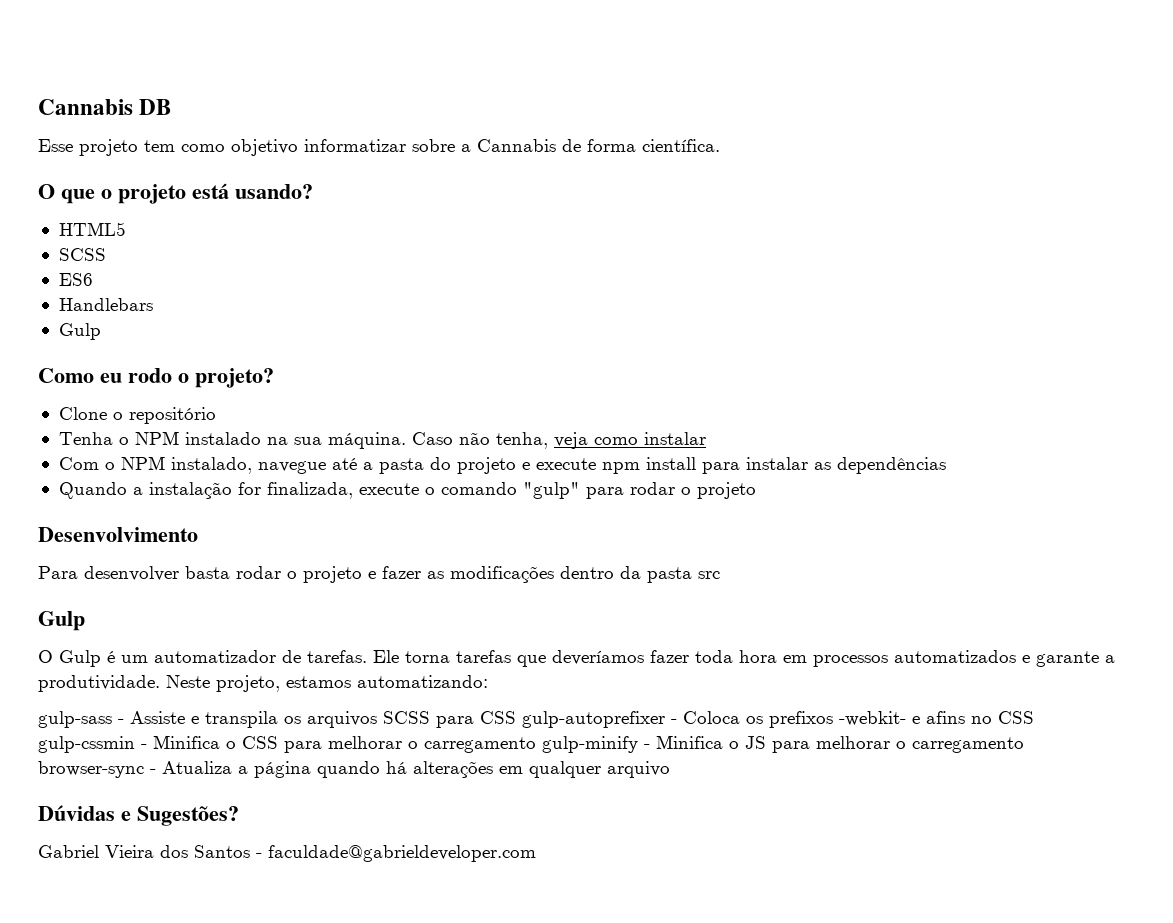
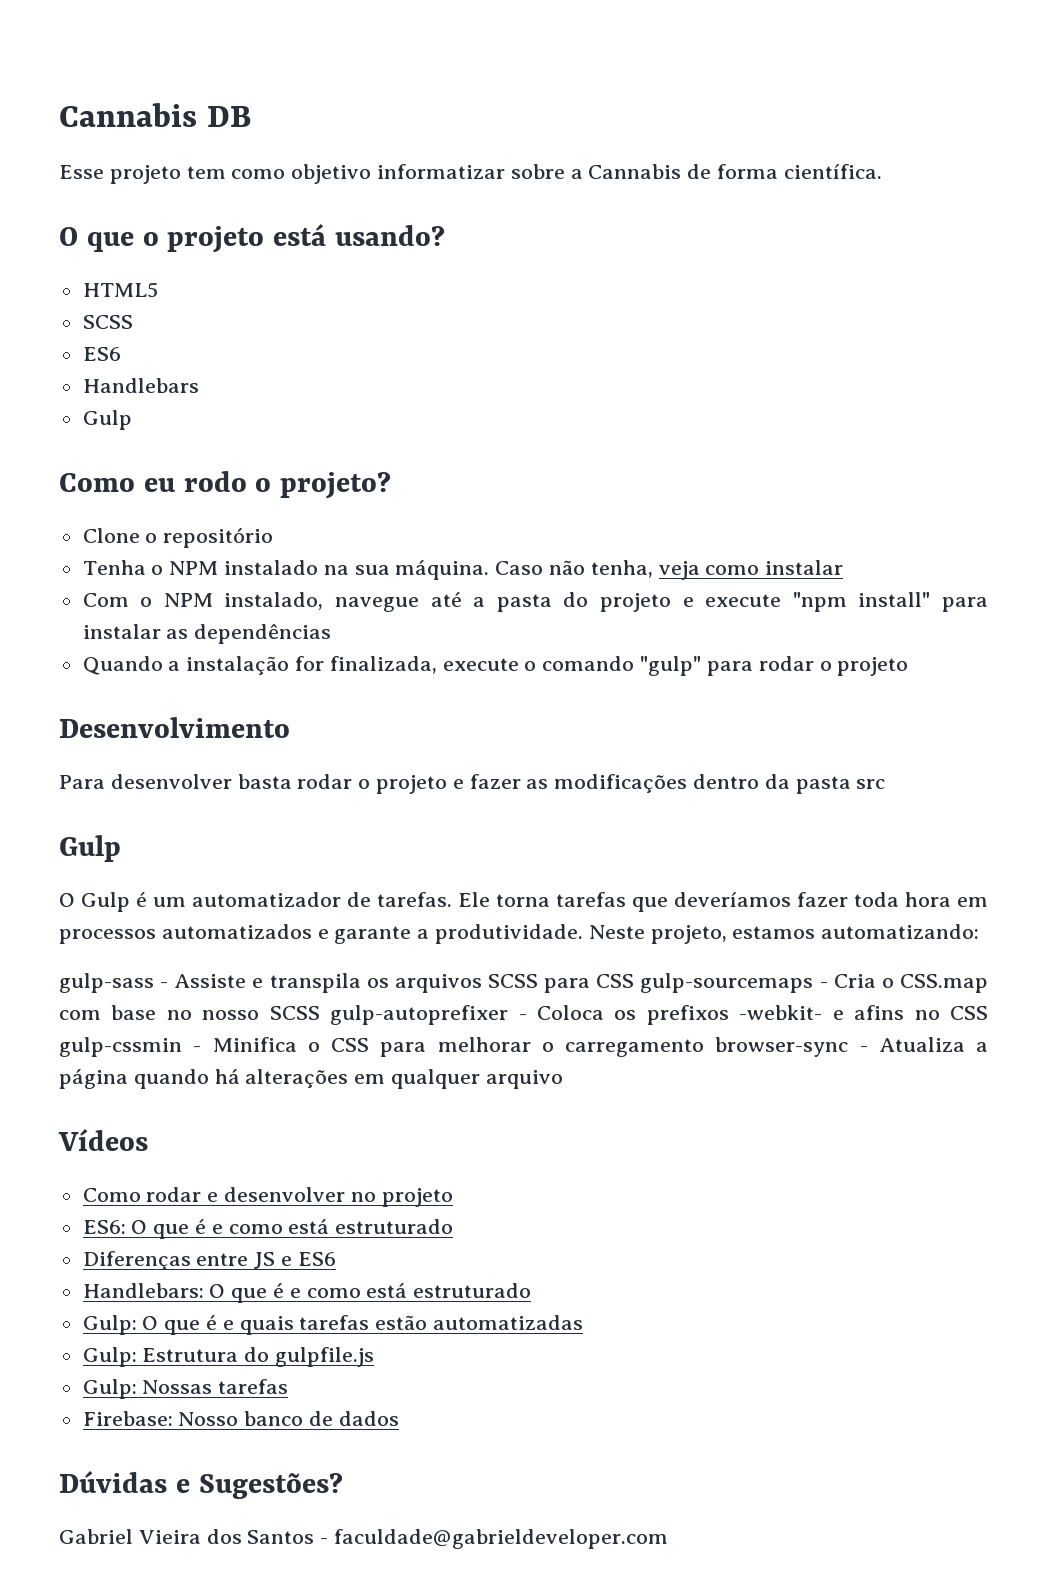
[601,457,696,474] npm install -> [792,592,931,612] "npm install"
(516, 717) none -> [640,973,988,993] [59,1005,320,1020] gulp-sourcemaps - Cria o CSS.map com base no nosso SCSS
[542,735,1024,753] gulp-minify - Minifica o JS para melhorar o carregamento -> (704, 1048) none
(670, 769) none -> [58,1128,148,1151] [82,1187,453,1207] [82,1219,454,1239] [82,1251,336,1270] [82,1283,532,1303] [82,1315,584,1335] [82,1347,375,1367] [82,1379,289,1399] [82,1411,399,1426] // Vídeos // Como rodar e desenvolver no projeto // ES6: O que é e como está estruturado // Diferenças entre JS e ES6 // Handlebars: O que é e como está estruturado // Gulp: O que é e quais tarefas estão automatizadas // Gulp: Estrutura do gulpfile.js // Gulp: Nossas tarefas // Firebase: Nosso banco de dados

